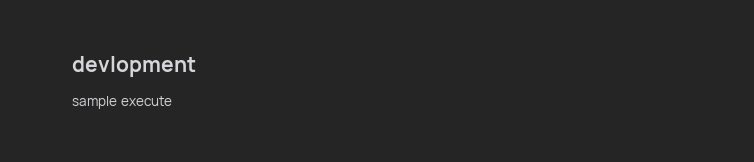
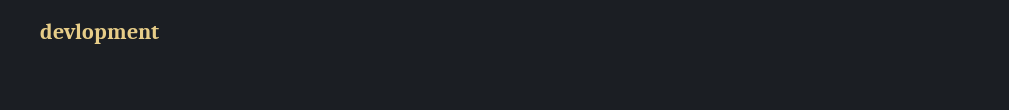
[72,96,172,109] // sample execute -> (159, 33) none

